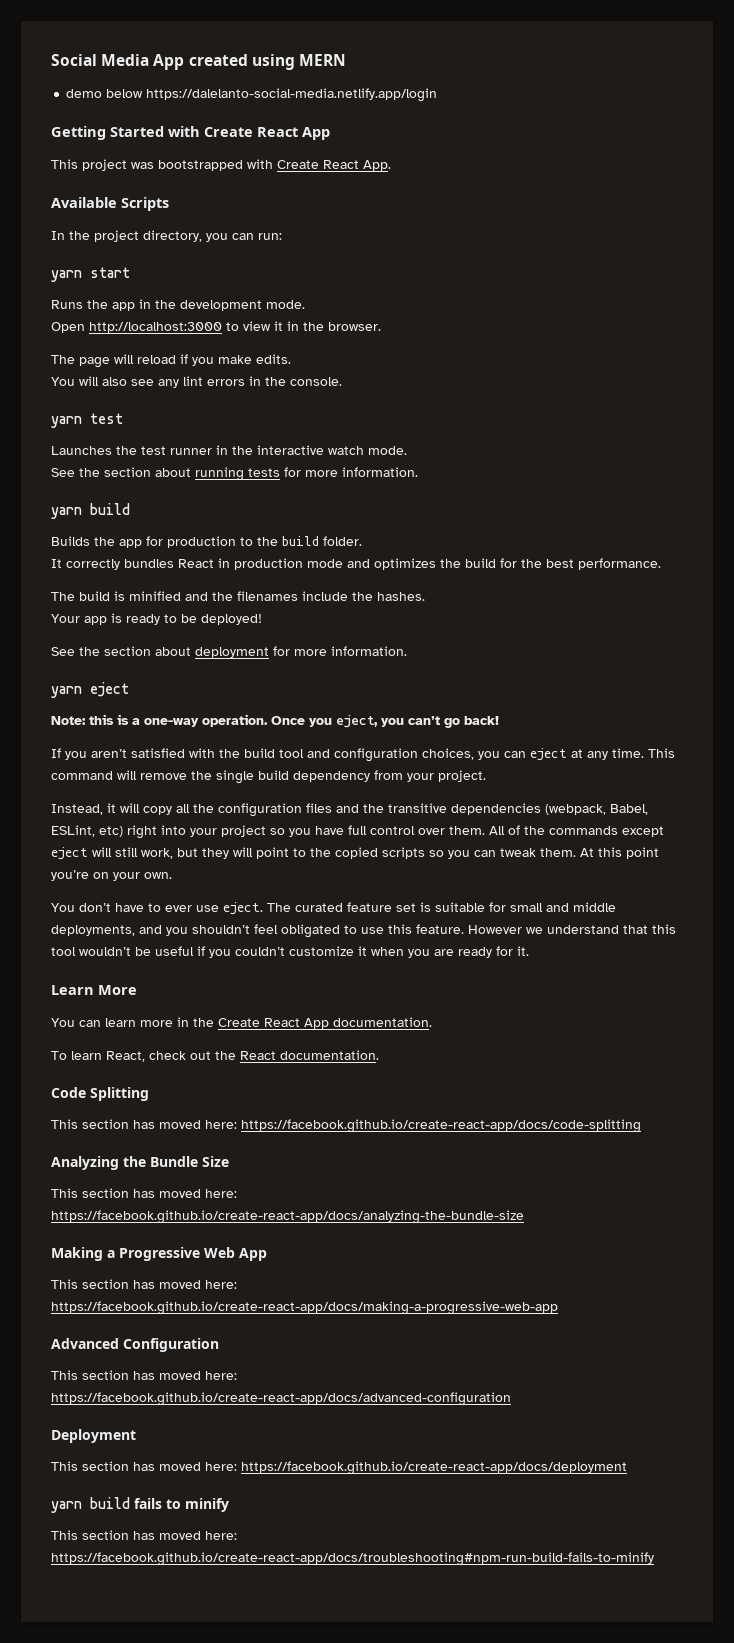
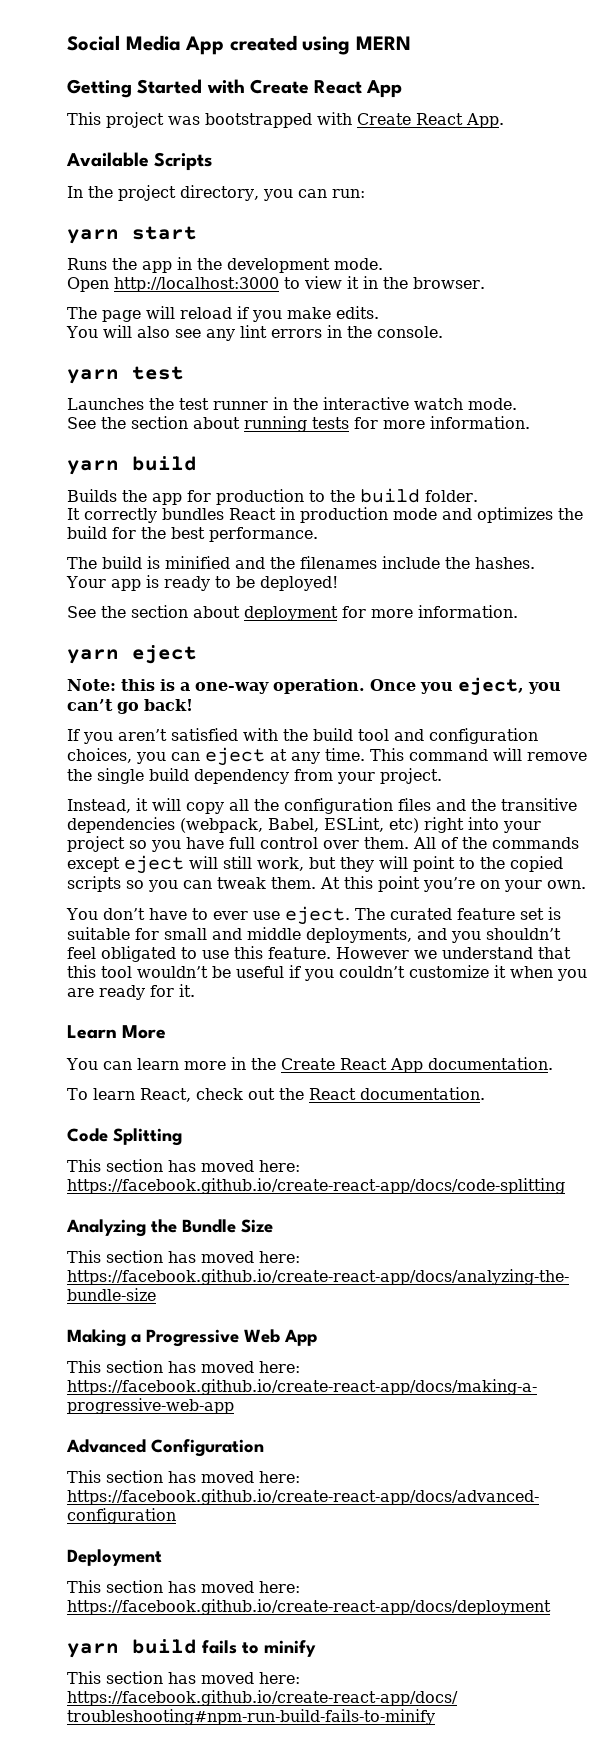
[66,88,438,102] // demo below https://dalelanto-social-media.netlify.app/login -> (411, 43) none

